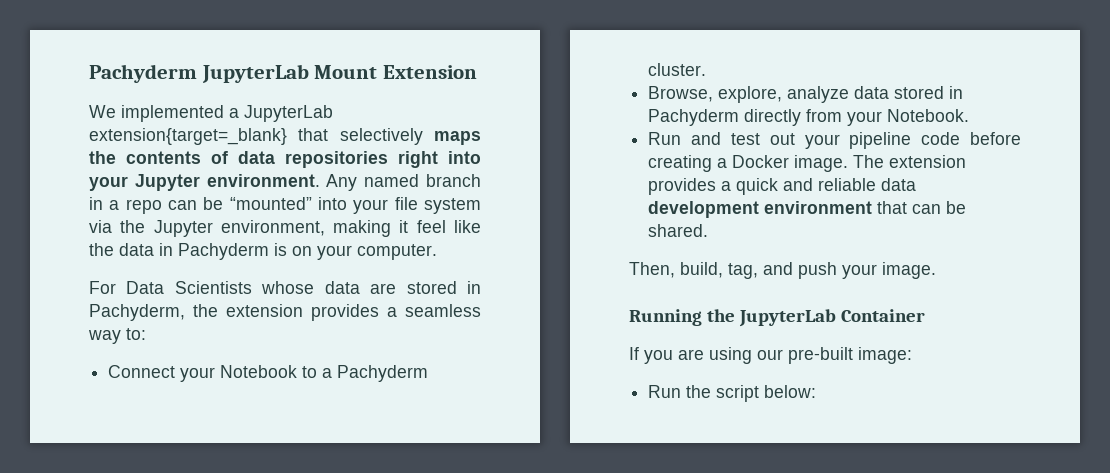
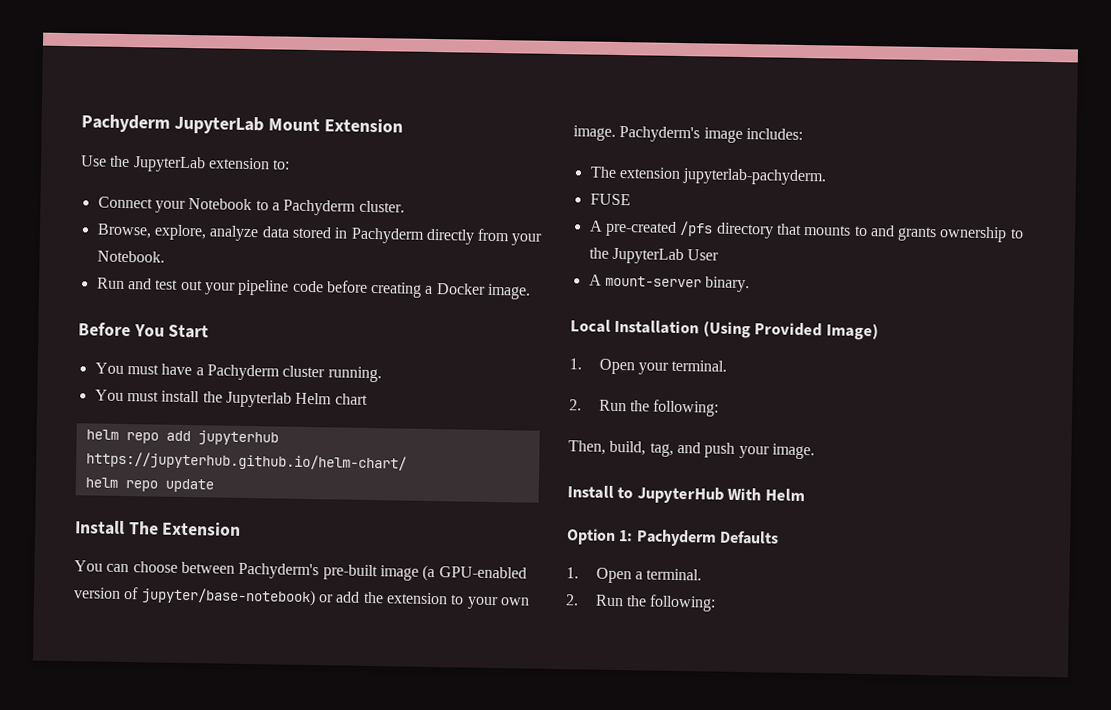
[89,105,333,122] [89,128,481,145] [89,151,481,168] [89,174,481,191] [89,197,481,214] [89,220,481,237] [89,243,437,260] [89,281,481,294] [89,304,481,321] [88,330,121,344] We implemented a JupyterLab extension{target=_blank} that selectively maps the contents of data repositories right into your Jupyter environment. Any named branch in a repo can be “mounted” into your file system via the Jupyter environment, making it feel like the data in Pachyderm is on your computer. // For Data Scientists whose data are stored in Pachyderm, the extension provides a seamless way -> [81,155,270,173] Use the JupyterLab extension
[853,155,967,168] [648,178,917,195] [648,201,967,218] [648,224,709,237] The extension provides a quick and reliable data development environment that can be shared. -> [78,322,210,339] [94,362,382,383] [94,389,368,408] [85,429,279,446] [85,451,407,472] [84,477,214,493] [75,520,242,536] [74,560,527,582] [73,587,530,610] [573,125,803,144] [589,166,828,186] [589,193,631,206] [589,220,1024,243] [588,247,720,265] [588,274,751,293] [570,319,879,341] [569,358,728,375] [569,399,720,417] // Before You Start // You must have a Pachyderm cluster running. // You must install the Jupyterlab Helm chart // helm repo add jupyterhub https://jupyterhub.github.io/helm-chart/ // helm repo update // Install The Extension // You can choose between Pachyderm's pre-built image (a GPU-enabled version of jupyter/base-notebook) or add the extension to your own image. Pachyderm's image includes: // The extension jupyterlab-pachyderm. // FUSE // A pre-created /pfs directory that mounts to and grants ownership to the JupyterLab User // A mount-server binary. // Local Installation (Using Provided Image) // 1. Open your terminal. // 2. Run the following:
[629,309,925,327] [629,347,912,364] [648,385,817,402] Running the JupyterLab Container // If you are using our pre-built image: // Run the script below: -> [567,485,805,504] [566,528,779,547] [566,567,703,584] [565,594,717,612] Install to JupyterHub With Helm // Option 1: Pachyderm Defaults // 1. Open a terminal. // 2. Run the following:

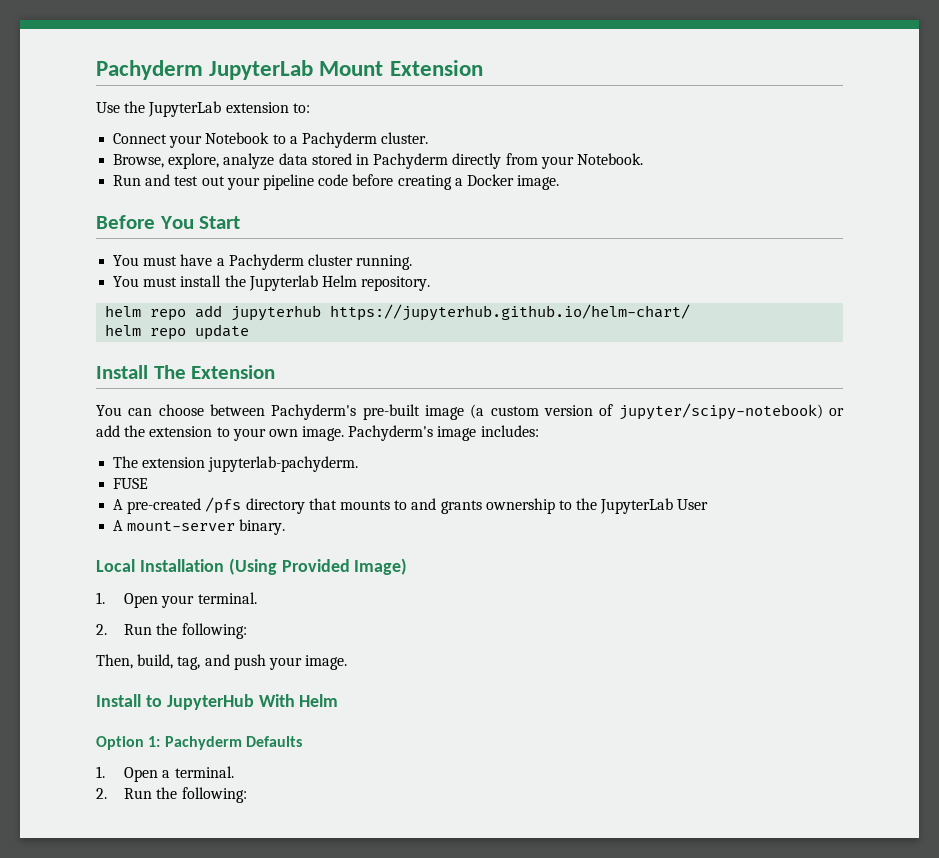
[334,393,368,405] chart -> [361,276,431,291] repository.
[438,566,527,579] GPU-enabled -> [490,406,539,416] custom
[140,587,316,607] jupyter/base-notebook) -> [618,403,823,420] jupyter/scipy-notebook)

